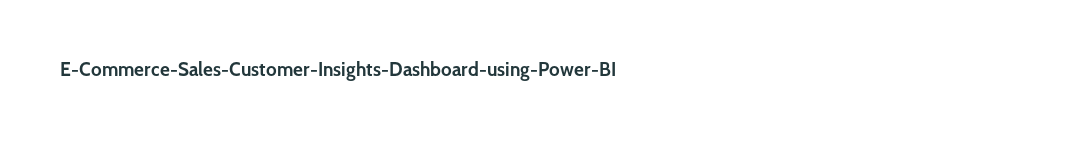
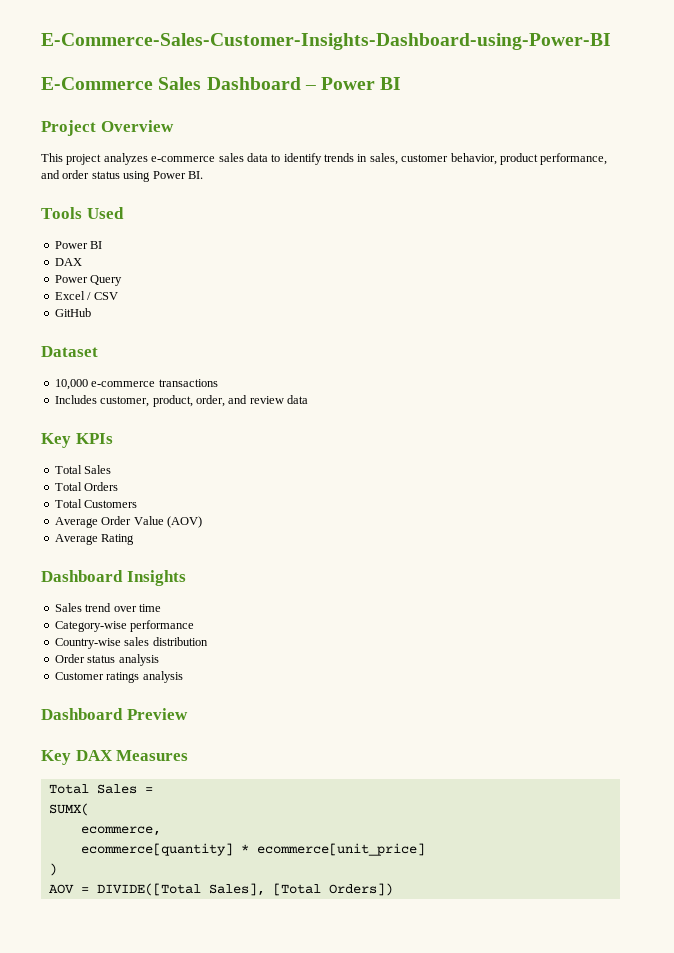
(616, 71) none -> [41,77,402,90] [41,120,174,136] [41,153,608,165] [41,170,203,182] [41,207,124,219] [54,241,103,249] [54,258,82,266] [54,275,123,286] [54,291,118,300] [54,308,91,317] [41,346,98,357] [54,379,218,390] [54,395,308,407] [41,433,113,448] [54,465,112,474] [54,482,119,491] [54,499,138,508] [54,516,202,528] [54,534,135,545] [41,570,186,586] [54,603,161,612] [54,620,195,632] [54,637,208,649] [54,654,159,666] [54,671,183,683] [41,708,188,720] [41,750,189,765] [48,784,153,794] [48,803,89,816] [80,826,161,836] [80,843,425,856] [48,863,57,876] [48,883,393,896] // E-Commerce Sales Dashboard – Power BI // Project Overview // This project analyzes e-commerce sales data to identify trends in sales, customer behavior, product performance, and order status using Power BI. // Tools Used // Power BI // DAX // Power Query // Excel / CSV // GitHub // Dataset // 10,000 e-commerce transactions // Includes customer, product, order, and review data // Key KPIs // Total Sales // Total Orders // Total Customers // Average Order Value (AOV) // Average Rating // Dashboard Insights // Sales trend over time // Category-wise performance // Country-wise sales distribution // Order status analysis // Customer ratings analysis // Dashboard Preview // Key DAX Measures // Total Sales = // SUMX( // ecommerce, // ecommerce[quantity] * ecommerce[unit_price] // ) // AOV = DIVIDE([Total Sales], [Total Orders])

